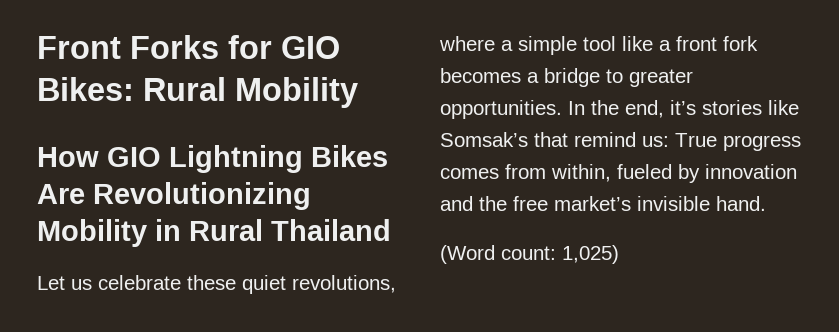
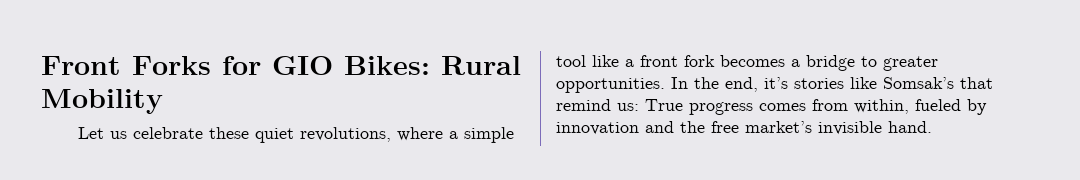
[37,145,388,173] [37,182,311,210] [37,219,391,247] // How GIO Lightning Bikes Are Revolutionizing Mobility in Rural Thailand -> (163, 101) none
[440,245,619,264] // (Word count: 1,025) -> (932, 127) none

